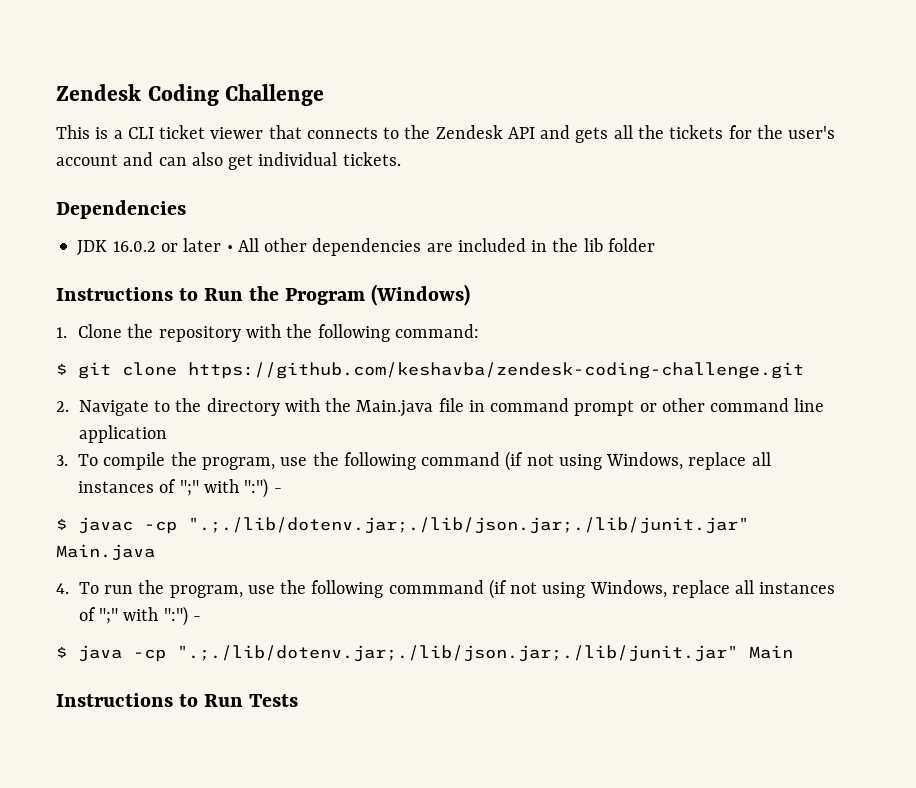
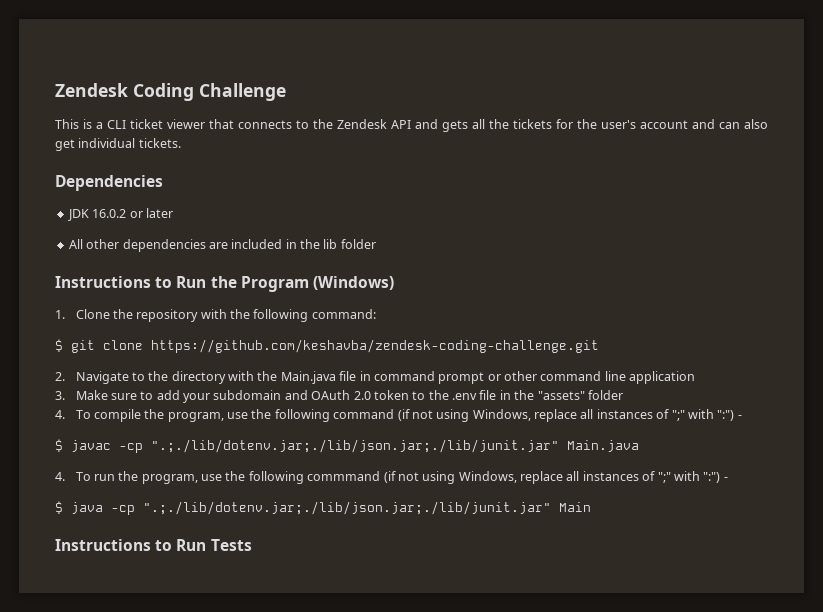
[226,245,233,252] • -> (173, 213) //
(68, 460) none -> [75,390,623,403] [55,410,65,419] Make sure to add your subdomain and OAuth 2.0 token to the .env file in the "assets" folder // 4.

